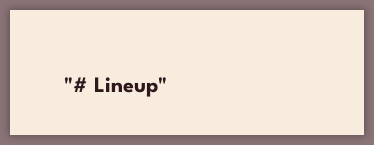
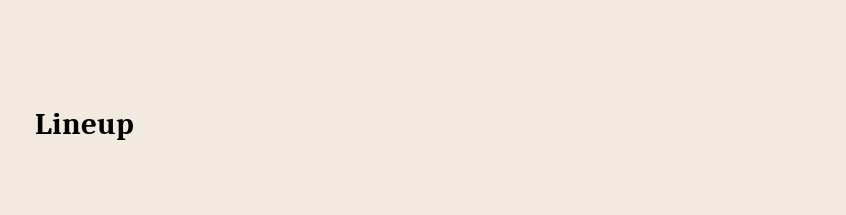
[64,77,167,97] "# Lineup" -> [35,113,134,140] Lineup

